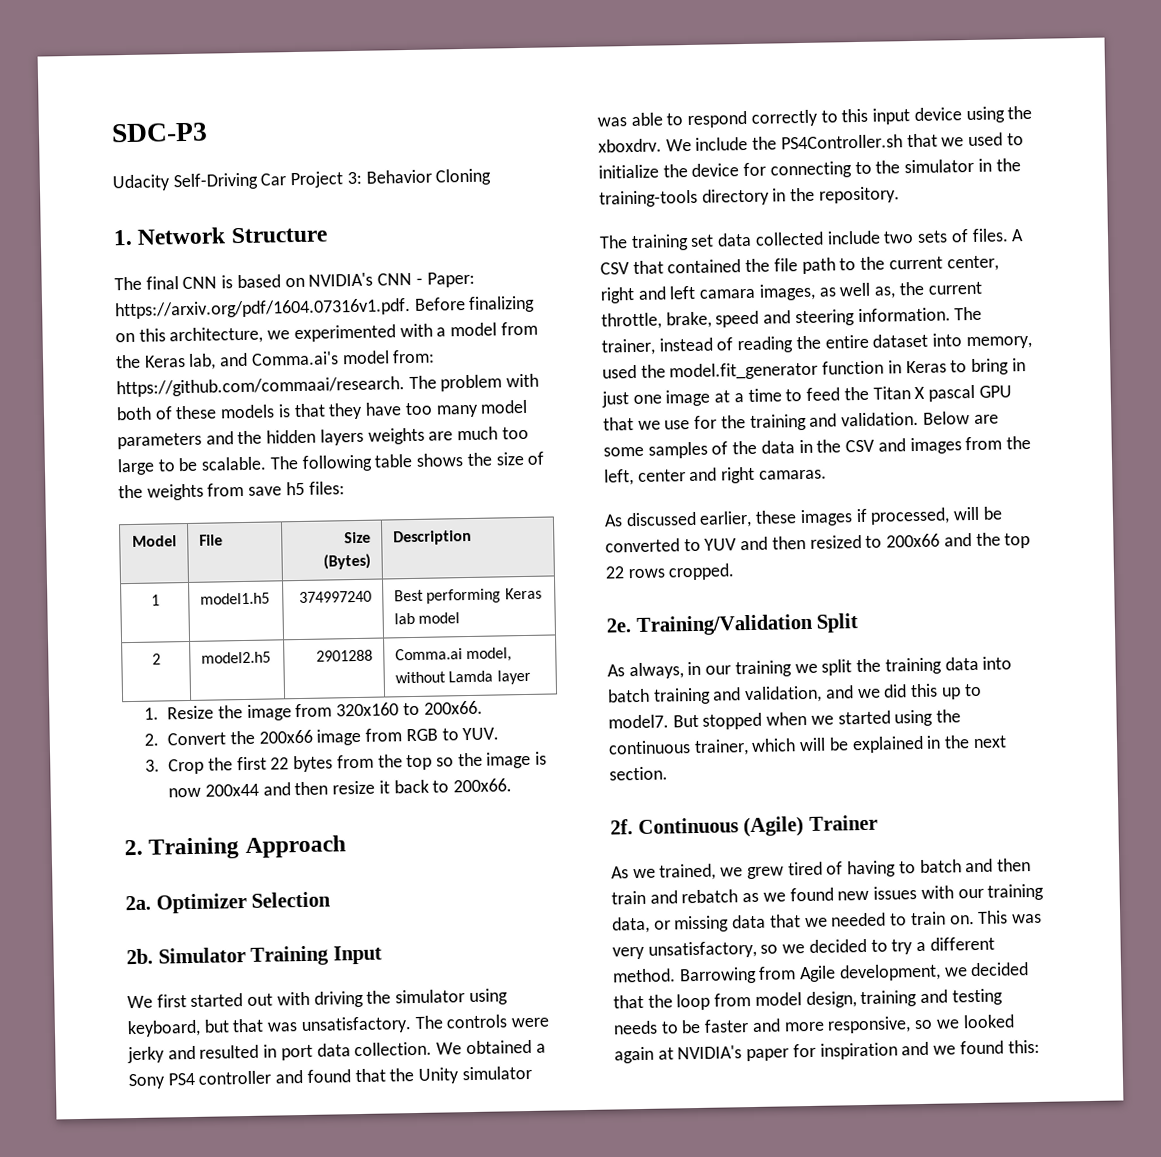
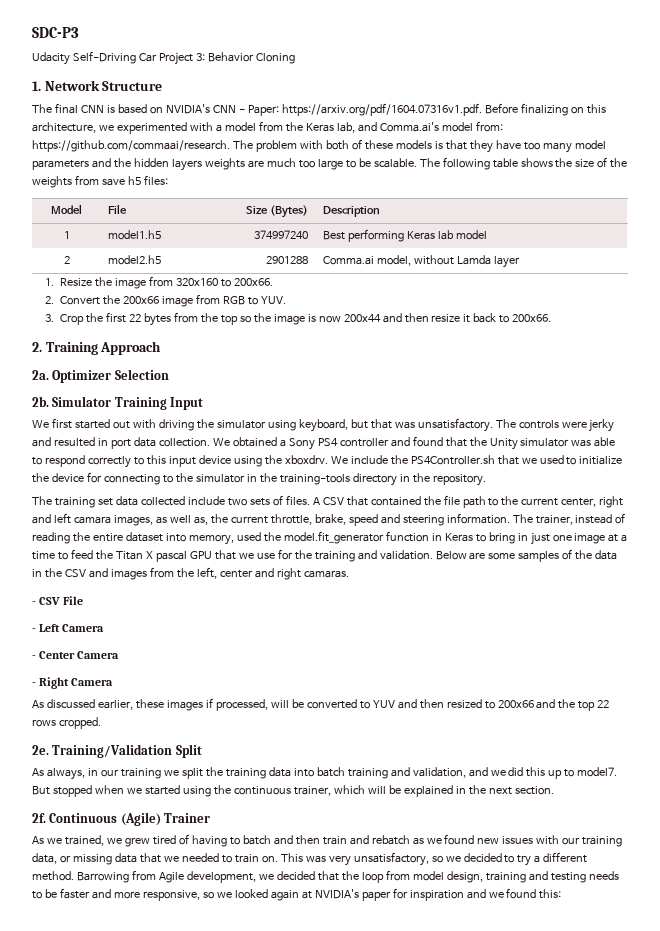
(827, 474) none -> [32,596,84,605] [32,624,105,632] [32,651,120,659] [32,677,114,689] // - CSV File // - Left Camera // - Center Camera // - Right Camera

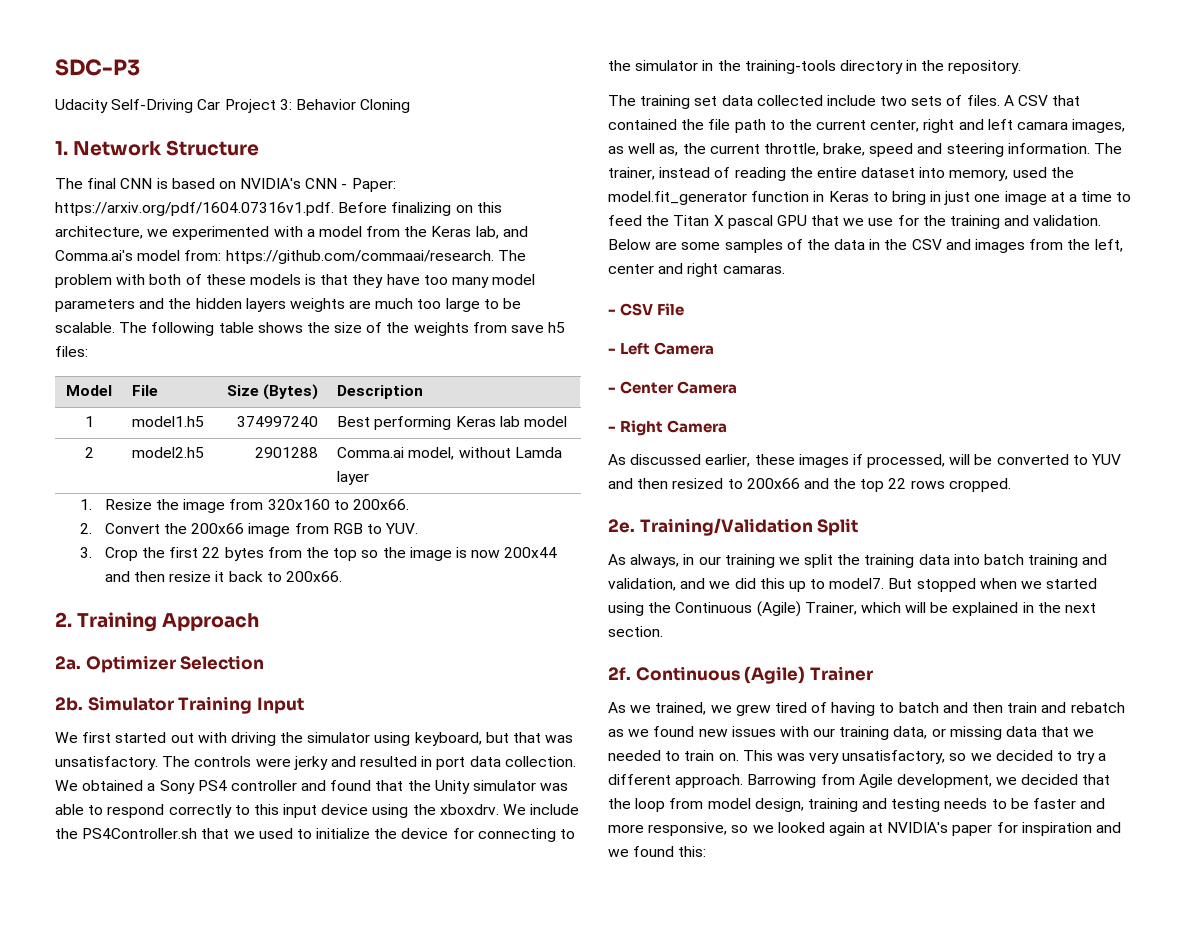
[233,786,331,796] continuous trainer, -> [675,601,857,617] Continuous (Agile) Trainer,
[32,871,74,881] method. -> [675,774,744,788] approach.

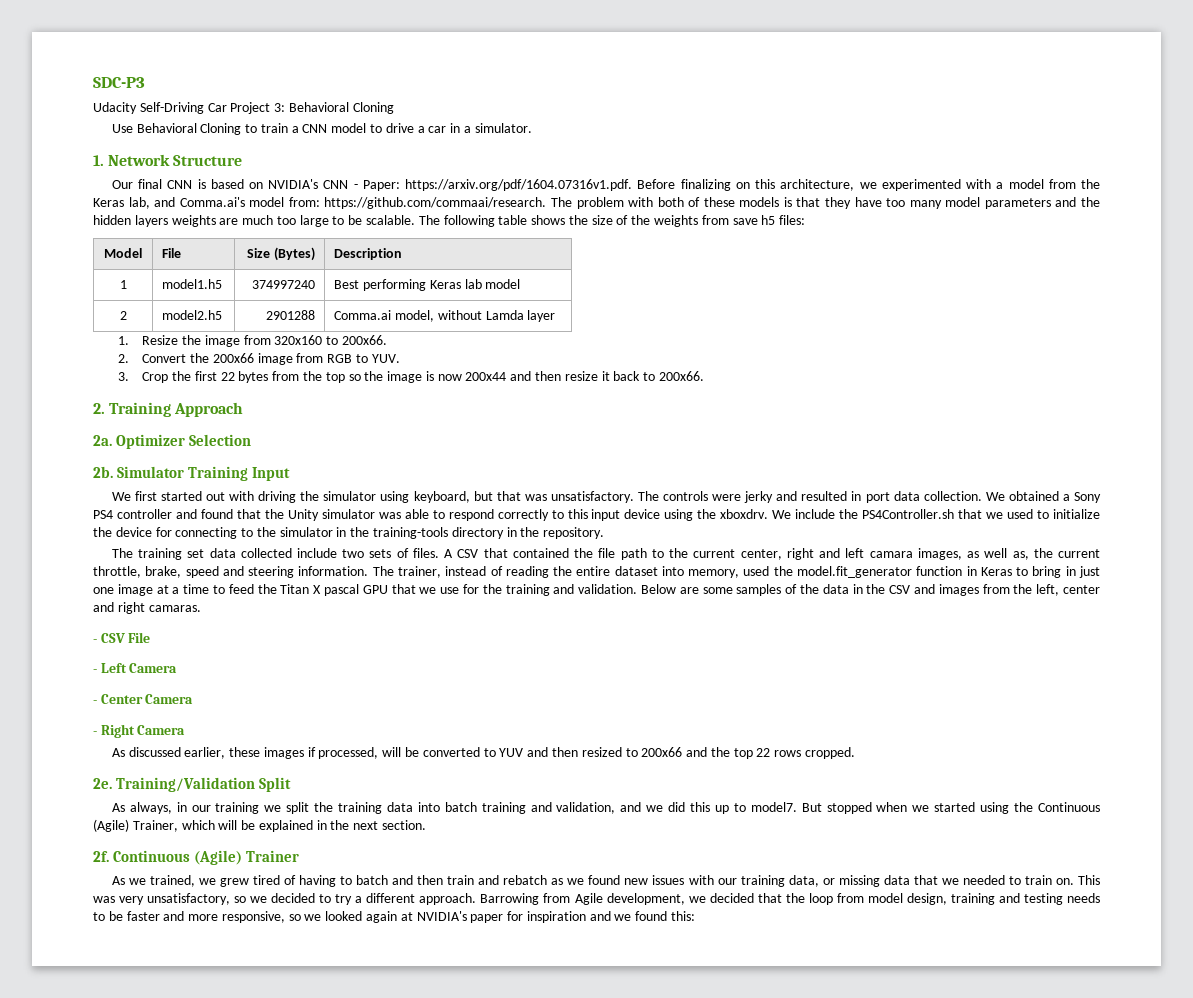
[295,99,411,113] Behavior Cloning -> [288,102,394,114] [111,123,532,135] Behavioral Cloning // Use Behavioral Cloning to train a CNN model to drive a car in a simulator.
[55,178,83,189] The -> [111,180,133,189] Our

